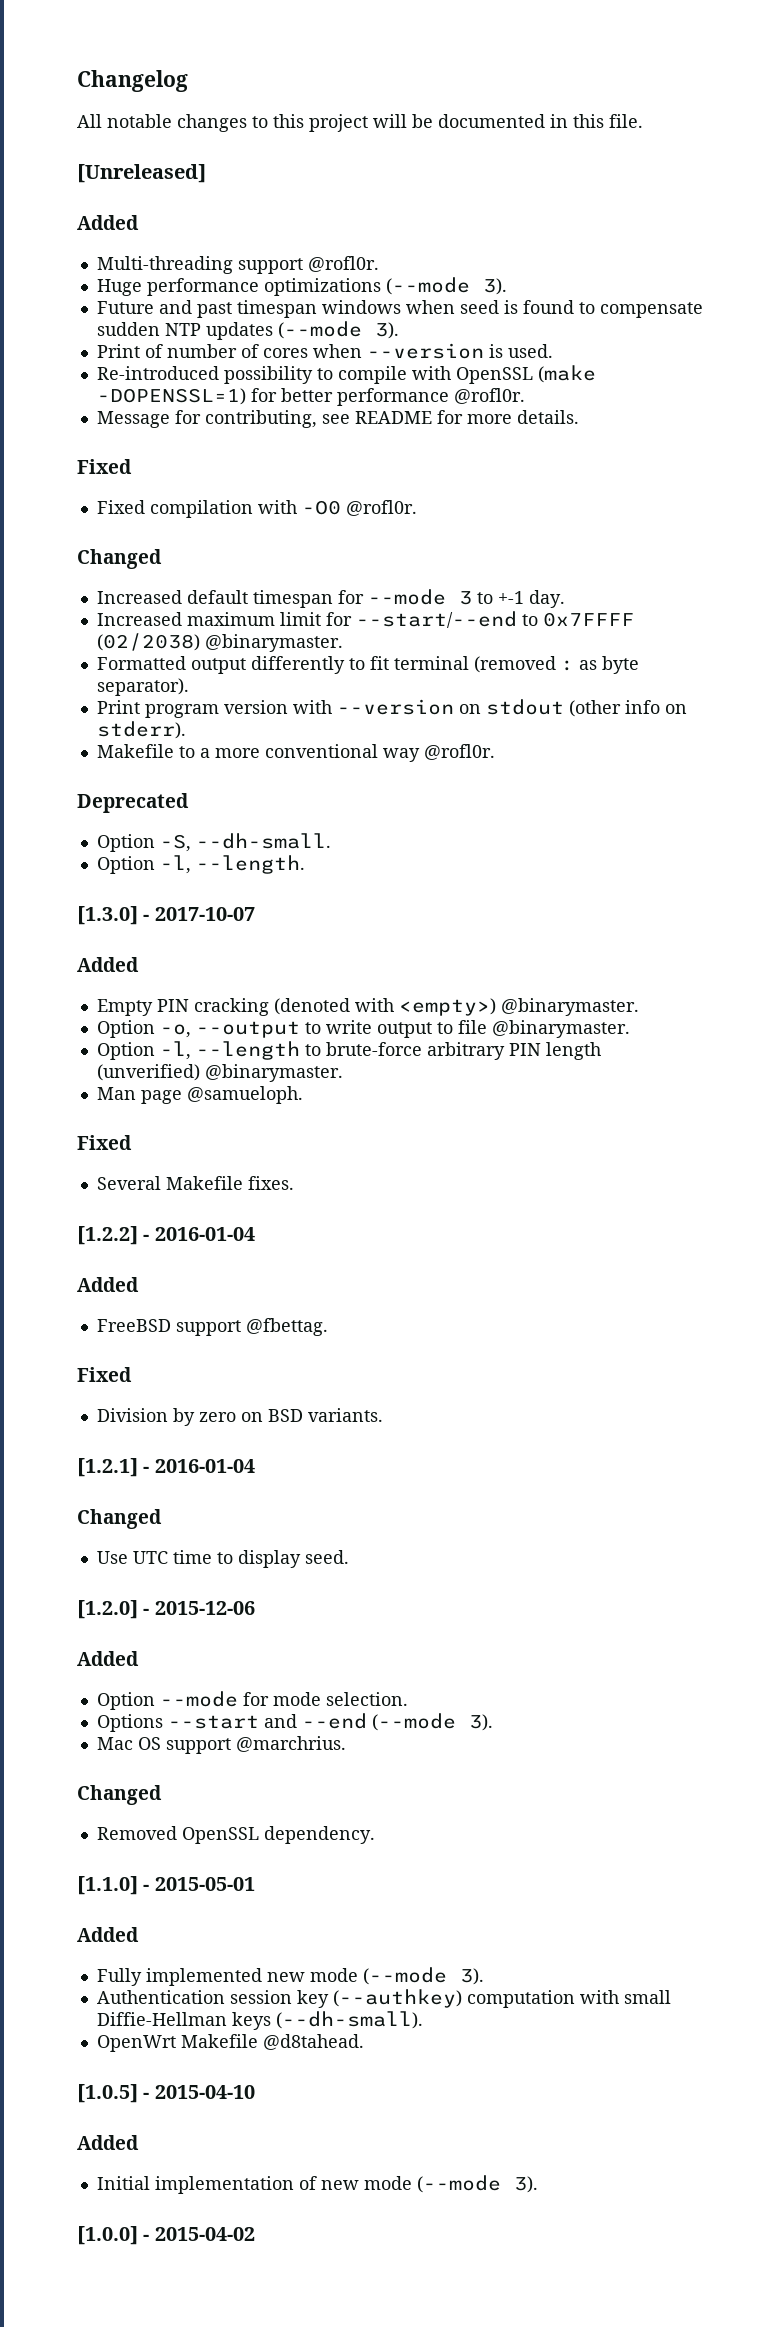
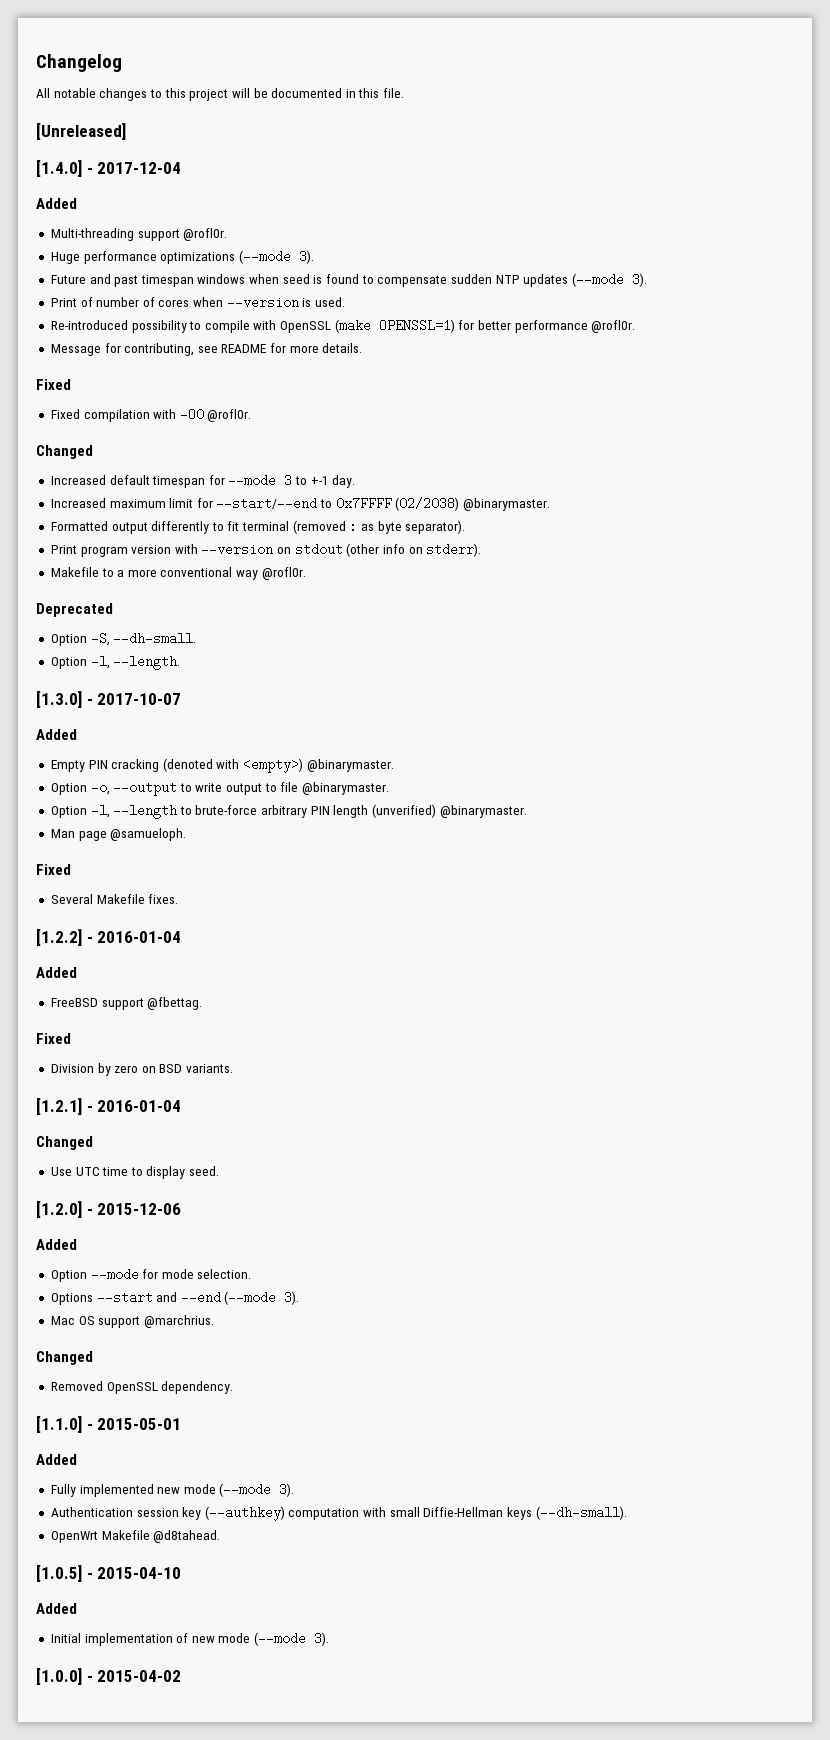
(206, 173) none -> [36,160,182,177] // [1.4.0] - 2017-12-04
[96,388,246,405] -DOPENSSL=1) -> [378,319,455,333] OPENSSL=1)

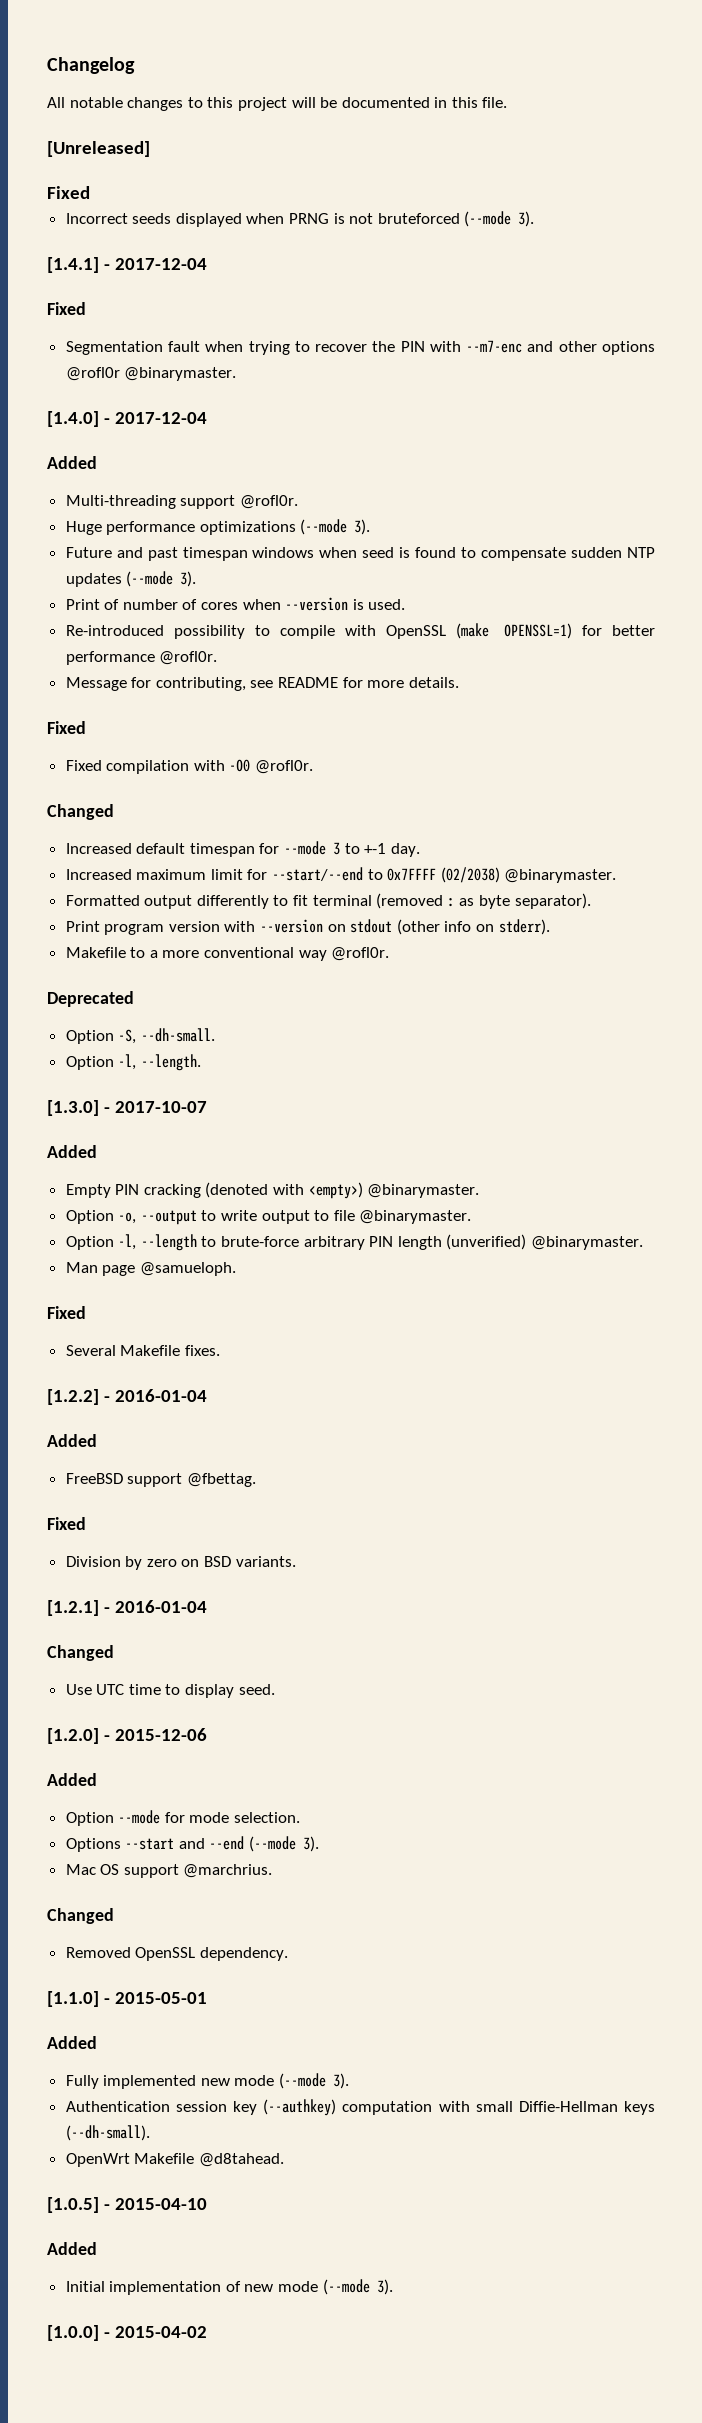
(126, 131) none -> [47,186,90,199] [65,211,535,227] [47,257,207,273] [47,302,86,315] [65,340,655,355] [65,367,237,381] // Fixed // Incorrect seeds displayed when PRNG is not bruteforced (--mode 3). // [1.4.1] - 2017-12-04 // Fixed // Segmentation fault when trying to recover the PIN with --m7-enc and other options @rofl0r @binarymaster.

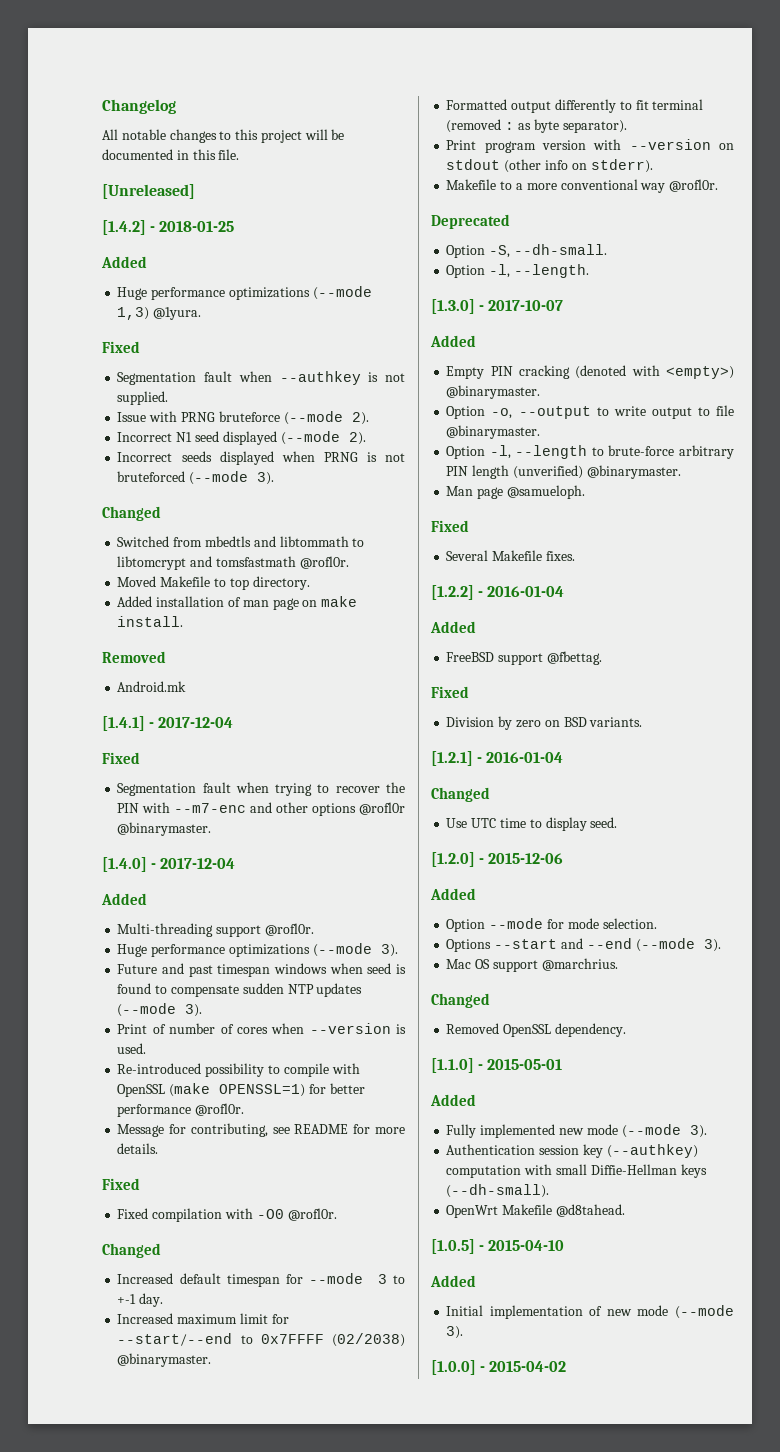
[47,186,90,199] Fixed -> [102,220,235,235] [101,256,147,268] [117,286,372,300] [117,307,202,320] [102,341,140,353] [117,371,406,385] [117,391,169,405] [117,411,369,425] [117,431,366,445] [1.4.2] - 2018-01-25 // Added // Huge performance optimizations (--mode 1,3) @1yura. // Fixed // Segmentation fault when --authkey is not supplied. // Issue with PRNG bruteforce (--mode 2). // Incorrect N1 seed displayed (--mode 2).
(535, 219) none -> [102,506,161,521] [117,536,365,547] [117,556,349,570] [117,576,310,590] [117,596,358,610] [117,616,184,627] [102,651,166,663] [117,681,187,692] // Changed // Switched from mbedtls and libtommath to libtomcrypt and tomsfastmath @rofl0r. // Moved Makefile to top directory. // Added installation of man page on make install. // Removed // Android.mk

